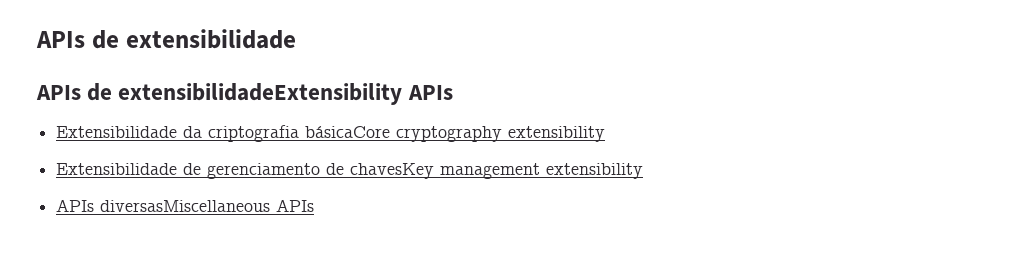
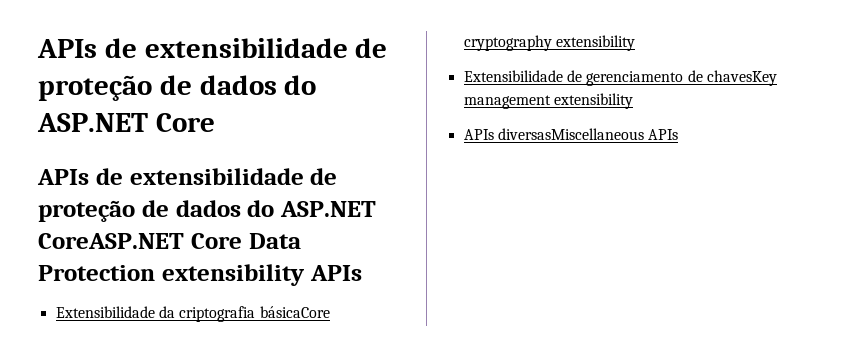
[36,29,296,49] [36,83,403,105] APIs de extensibilidade // APIs de extensibilidadeExtensibility -> [37,38,388,58] [38,75,317,101] [37,113,215,132] [37,168,338,185] [38,200,376,222] [38,233,301,249] [38,264,305,286] APIs de extensibilidade de proteção de dados do ASP.NET Core // APIs de extensibilidade de proteção de dados do ASP.NET CoreASP.NET Core Data Protection extensibility

